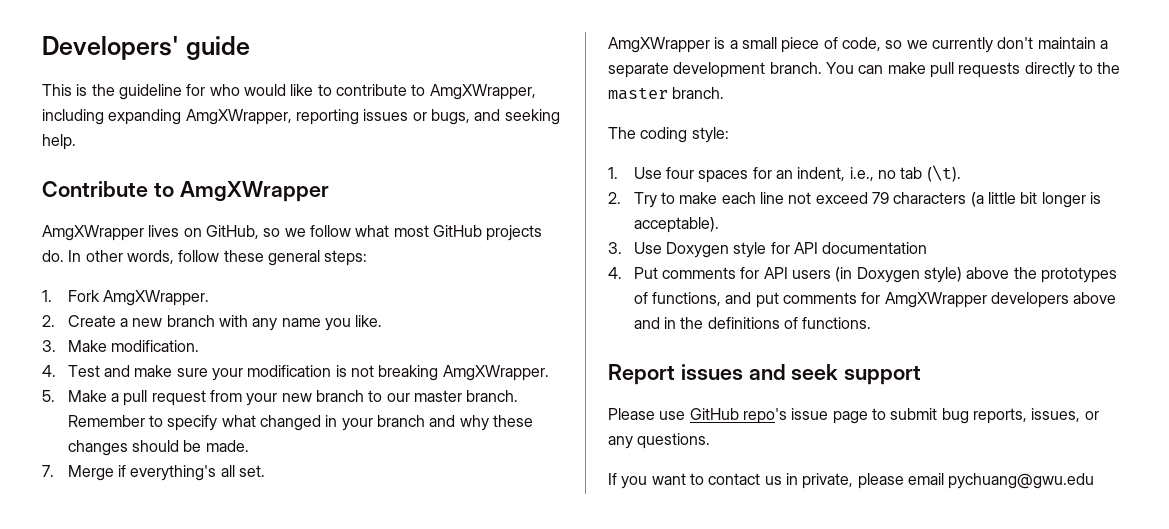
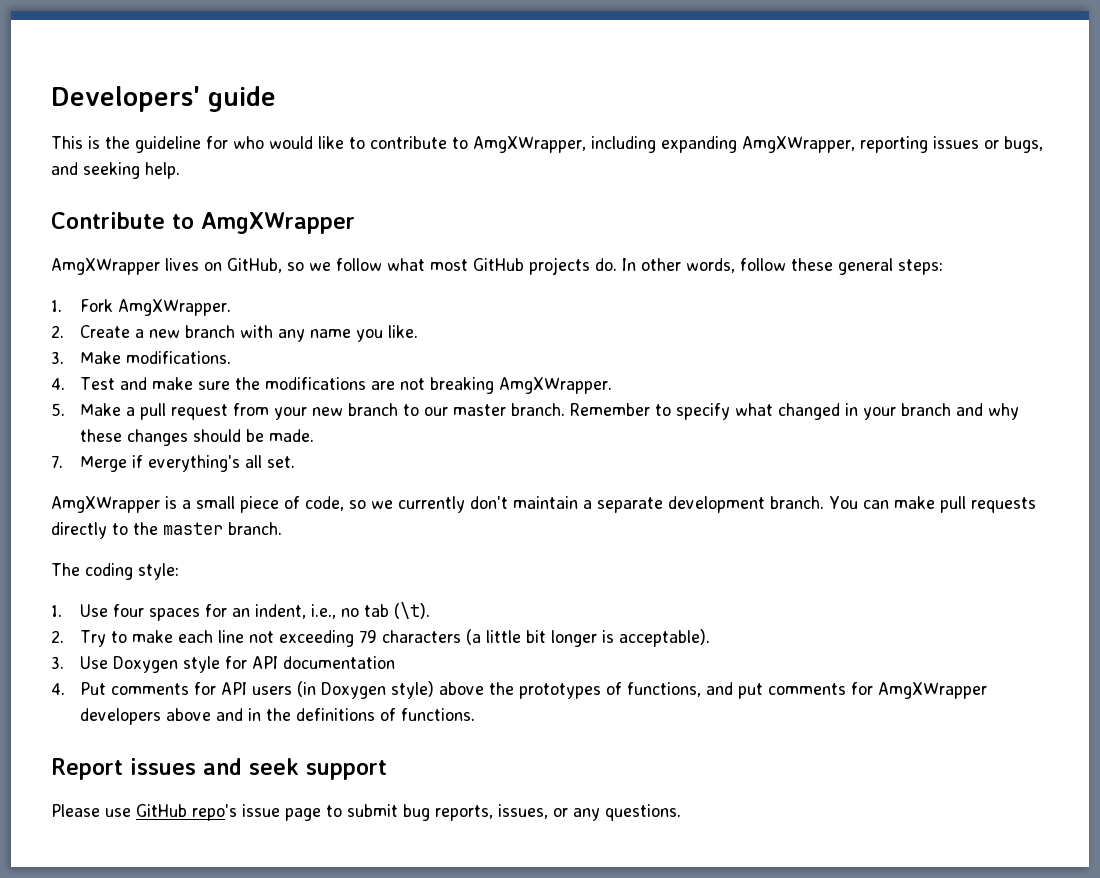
[111,340,200,352] modification. -> [126,351,232,364] modifications.
[212,365,347,381] your modification is -> [235,377,396,390] the modifications are
[815,192,868,204] exceed -> [279,630,355,647] exceeding
[608,473,1095,489] // If you want to contact us in private, please email pychuang@gwu.edu -> (681, 812) none

